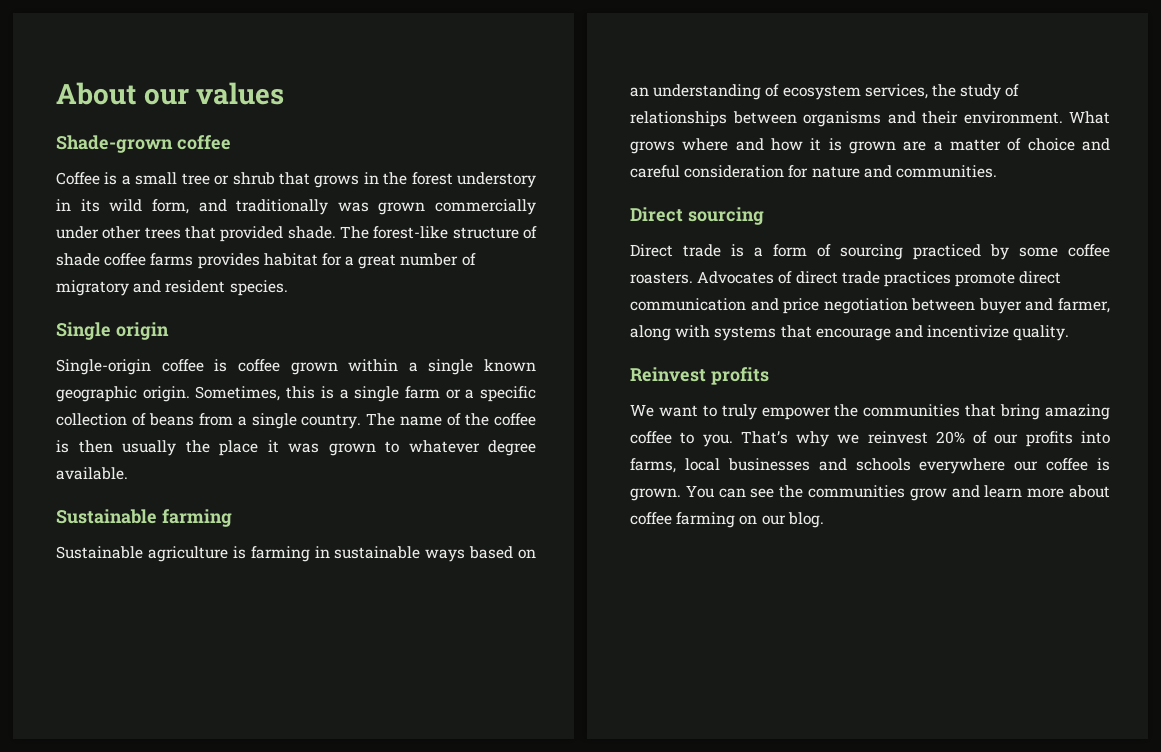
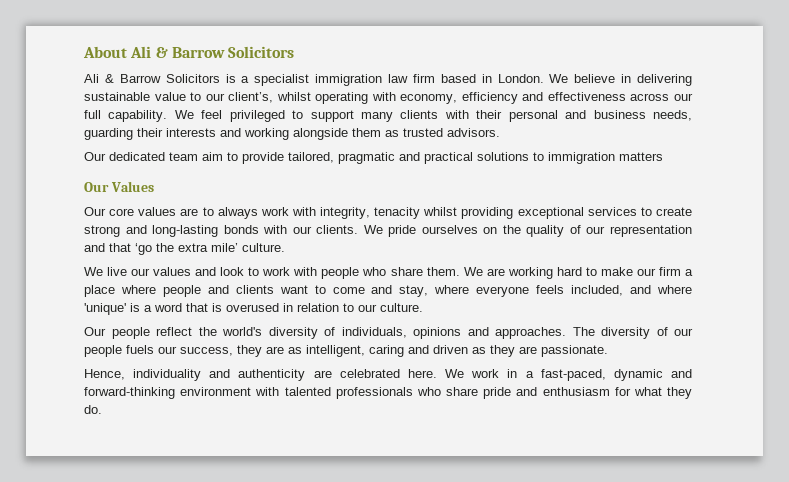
[143,82,285,105] [56,135,231,153] [56,172,536,188] [56,199,536,215] [56,226,537,242] [56,253,476,269] [56,280,288,296] [56,322,169,340] [56,359,536,375] [56,386,536,402] [56,413,537,429] [56,440,536,456] [56,467,128,480] [56,509,232,527] [56,546,536,562] [630,84,1020,100] [630,111,1110,127] [630,138,1110,154] [630,165,997,178] [630,207,764,225] [630,244,1110,260] [630,271,1062,287] [630,298,1110,314] [630,325,1070,341] [630,367,769,385] [630,404,1110,420] [630,431,1110,447] [630,458,1110,474] [630,485,1110,501] [630,512,824,528] our values // Shade-grown coffee // Coffee is a small tree or shrub that grows in the forest understory in its wild form, and traditionally was grown commercially under other trees that provided shade. The forest-like structure of shade coffee farms provides habitat for a great number of migratory and resident species. // Single origin // Single-origin coffee is coffee grown within a single known geographic origin. Sometimes, this is a single farm or a specific collection of beans from a single country. The name of the coffee is then usually the place it was grown to whatever degree available. // Sustainable farming // Sustainable agriculture is farming in sustainable ways based on an understanding of ecosystem services, the study of relationships between organisms and their environment. What grows where and how it is grown are a matter of choice and careful consideration for nature and communities. // Direct sourcing // Direct trade is a form of sourcing practiced by some coffee roasters. Advocates of direct trade practices promote direct communication and price negotiation between buyer and farmer, along with systems that encourage and incentivize quality. // Reinvest profits // We want to truly empower the communities that bring amazing coffee to you. That’s why we reinvest 20% of our profits into farms, local businesses and schools everywhere our coffee is grown. You can see the communities grow and learn more about coffee farming on our blog. -> [130,46,295,58] [84,74,692,86] [84,92,693,104] [84,110,693,122] [84,128,500,140] [84,152,663,164] [84,181,154,192] [84,207,692,219] [84,225,693,237] [84,243,285,255] [84,267,693,279] [84,285,692,297] [84,303,423,315] [84,327,693,339] [84,345,608,357] [84,369,692,381] [84,387,692,399] [84,405,102,414] Ali & Barrow Solicitors // Ali & Barrow Solicitors is a specialist immigration law firm based in London. We believe in delivering sustainable value to our client’s, whilst operating with economy, efficiency and effectiveness across our full capability. We feel privileged to support many clients with their personal and business needs, guarding their interests and working alongside them as trusted advisors. // Our dedicated team aim to provide tailored, pragmatic and practical solutions to immigration matters // Our Values // Our core values are to always work with integrity, tenacity whilst providing exceptional services to create strong and long-lasting bonds with our clients. We pride ourselves on the quality of our representation and that ‘go the extra mile’ culture. // We live our values and look to work with people who share them. We are working hard to make our firm a place where people and clients want to come and stay, where everyone feels included, and where 'unique' is a word that is overused in relation to our culture. // Our people reflect the world's diversity of individuals, opinions and approaches. The diversity of our people fuels our success, they are as intelligent, caring and driven as they are passionate. // Hence, individuality and authenticity are celebrated here. We work in a fast-paced, dynamic and forward-thinking environment with talented professionals who share pride and enthusiasm for what they do.

